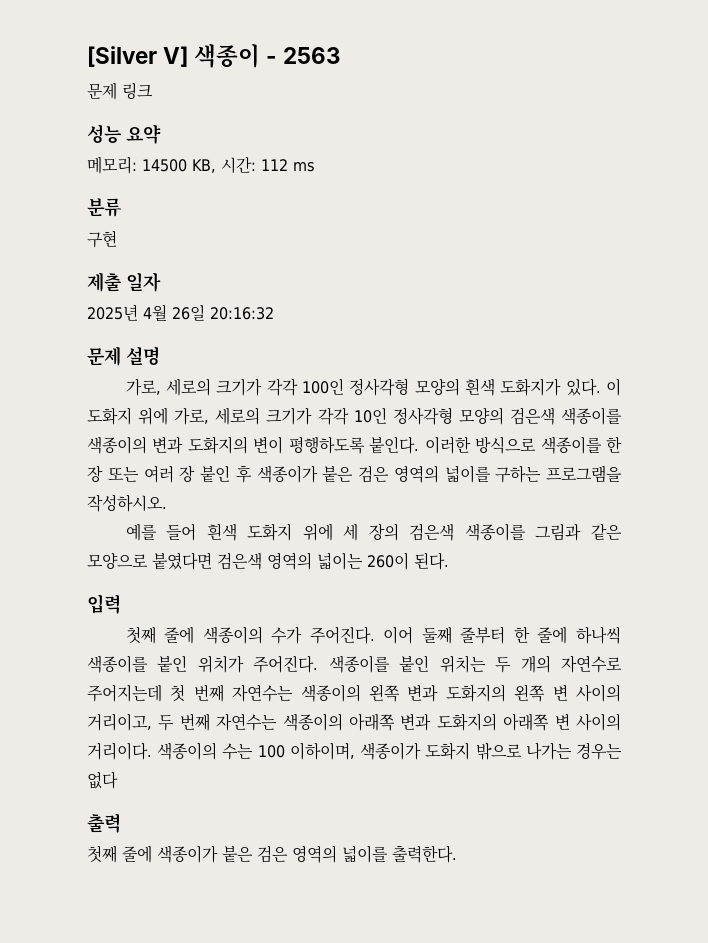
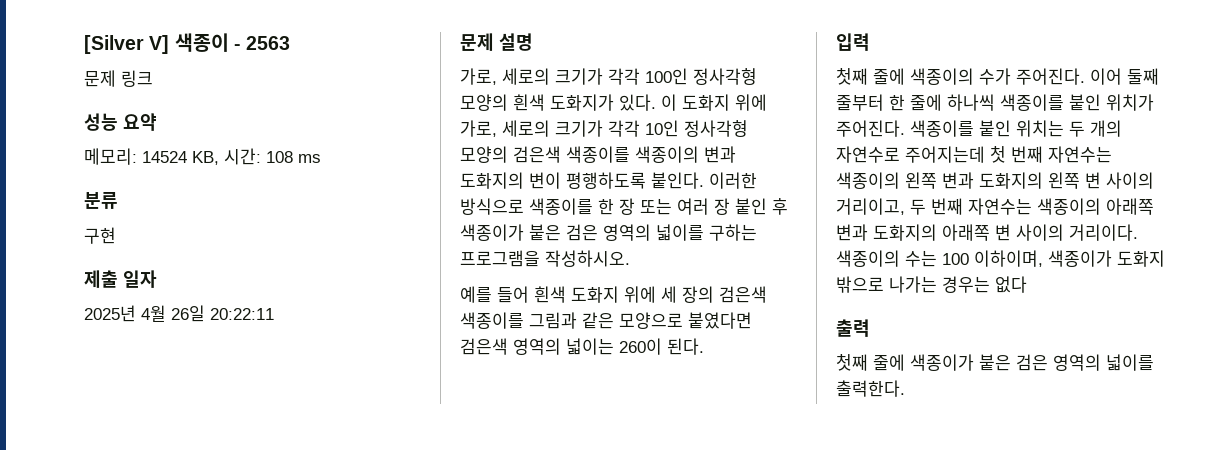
[142,159,187,172] 14500 -> [142,151,187,163] 14524
[261,159,288,171] 112 -> [266,151,293,163] 108
[210,307,274,320] 20:16:32 -> [210,308,274,320] 20:22:11

